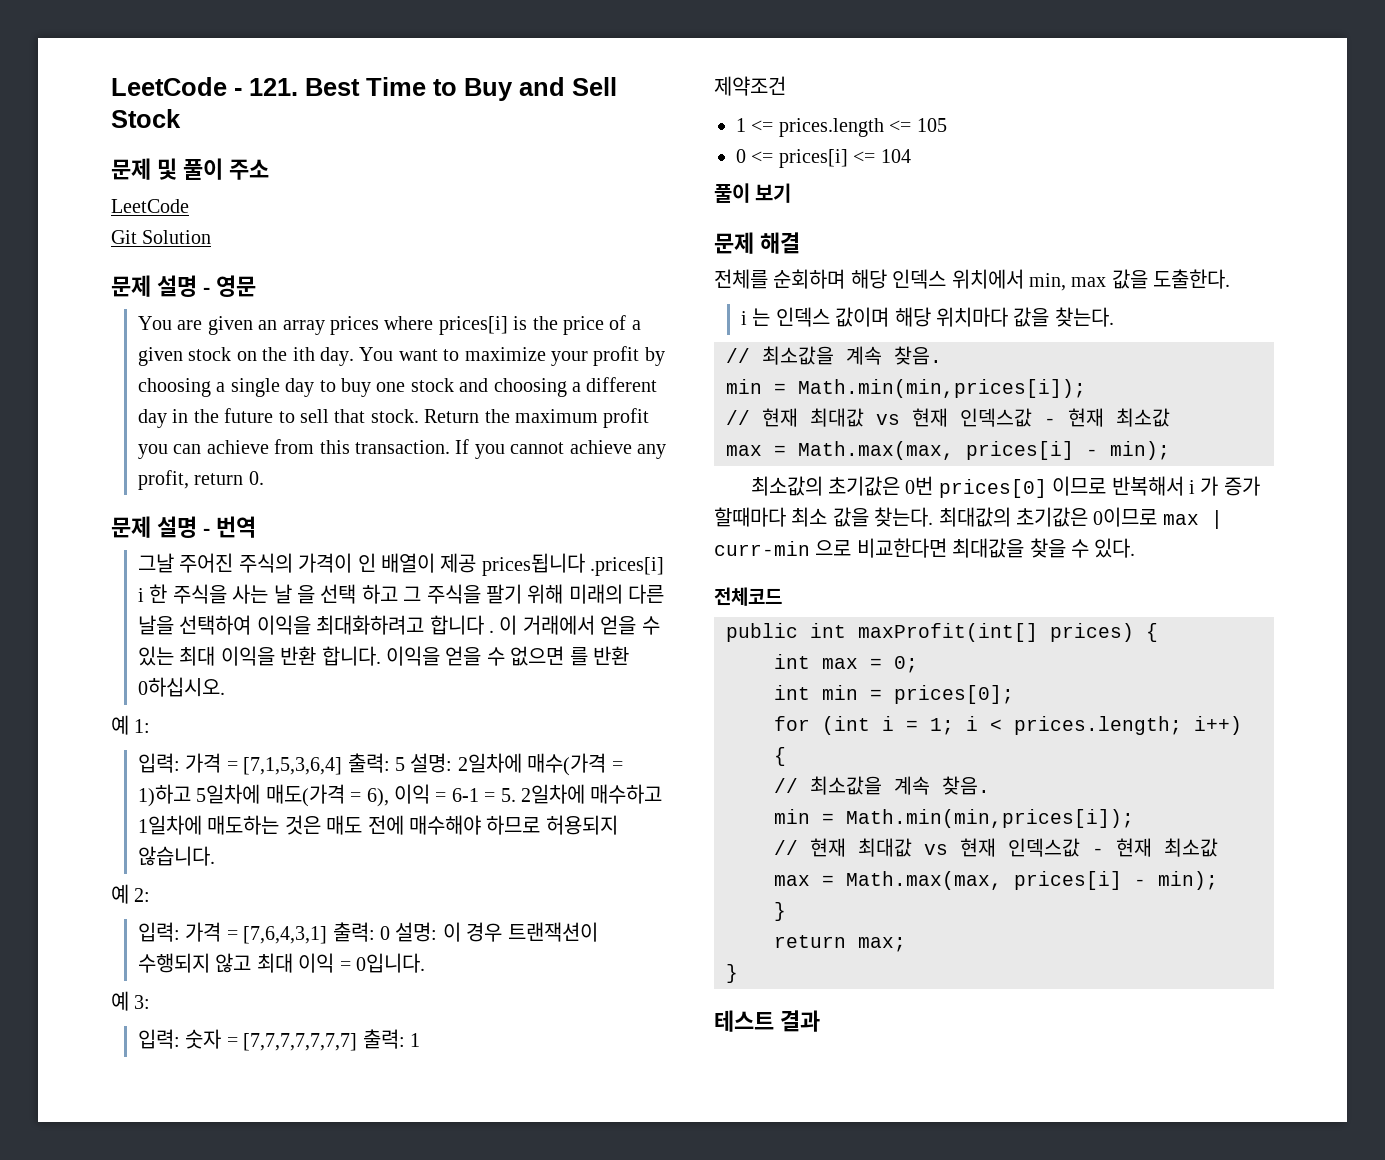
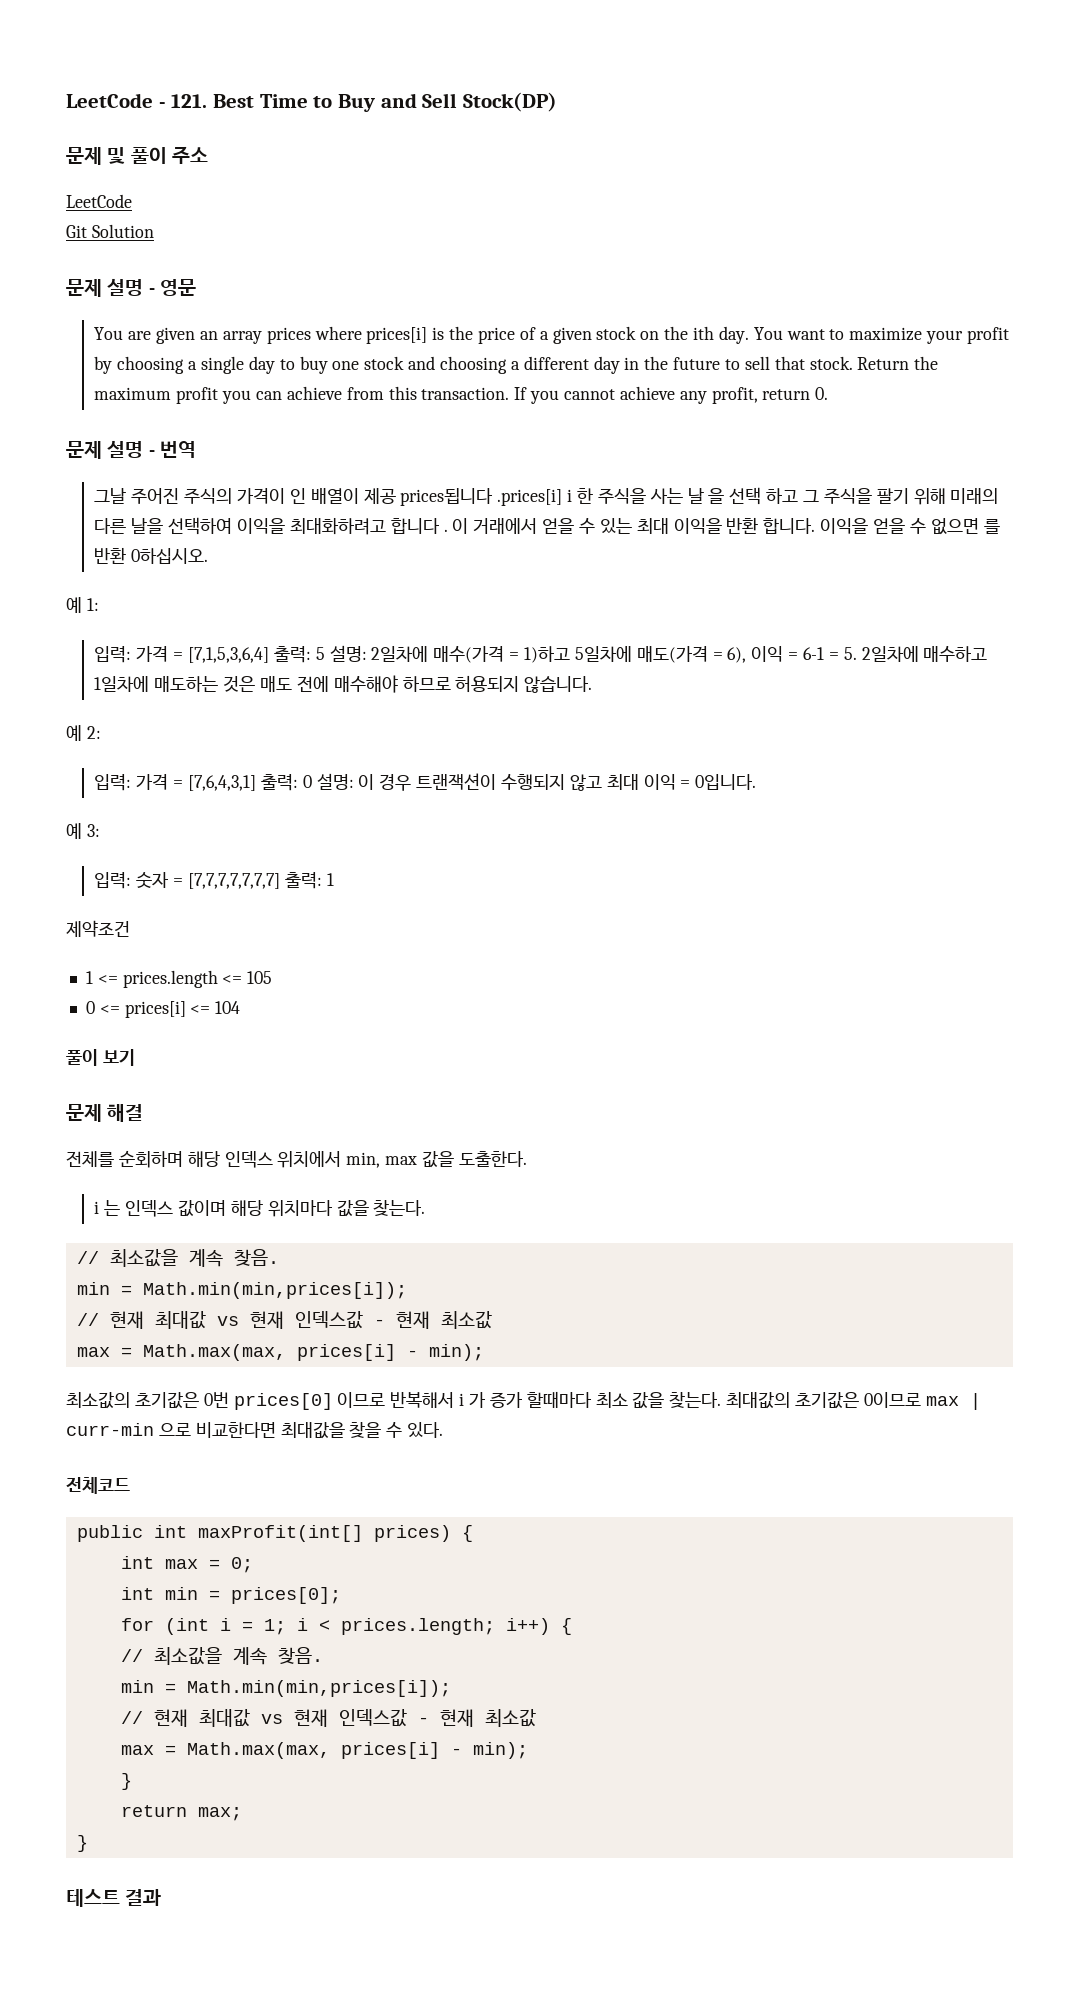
[111,109,181,128] Stock -> [463,92,558,112] Stock(DP)

